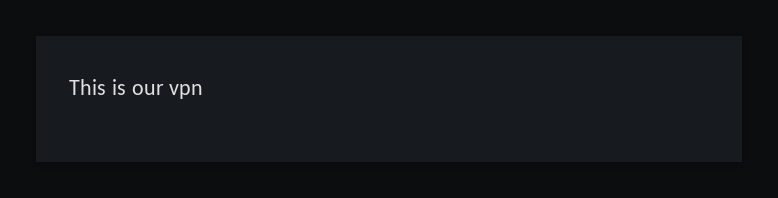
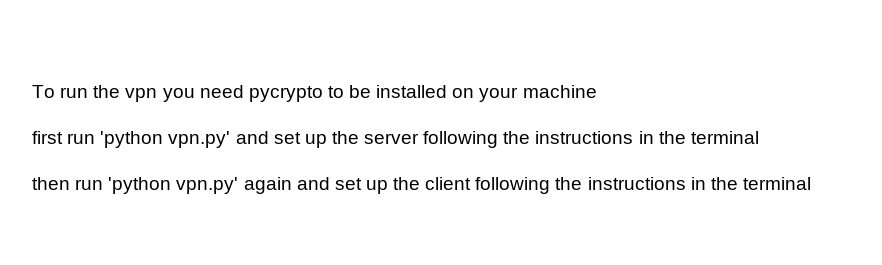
[69,79,204,99] This is our vpn -> [32,85,597,102] [32,131,759,148] [32,177,811,194] To run the vpn you need pycrypto to be installed on your machine // first run 'python vpn.py' and set up the server following the instructions in the terminal // then run 'python vpn.py' again and set up the client following the instructions in the terminal

